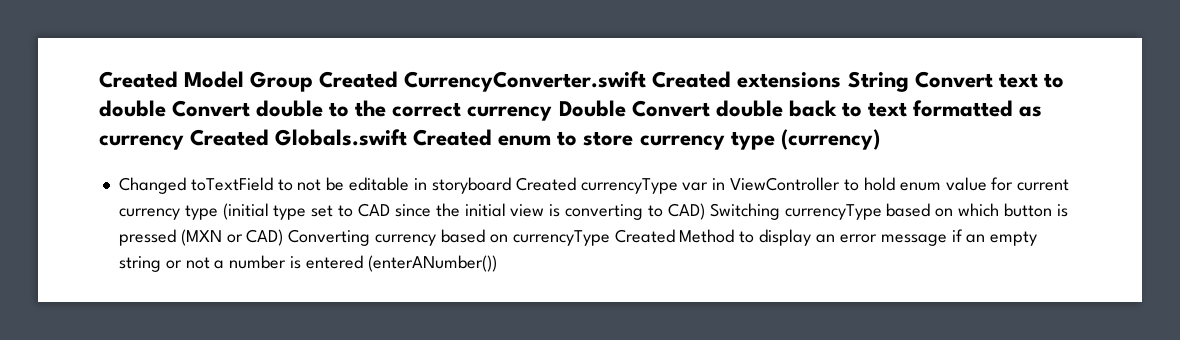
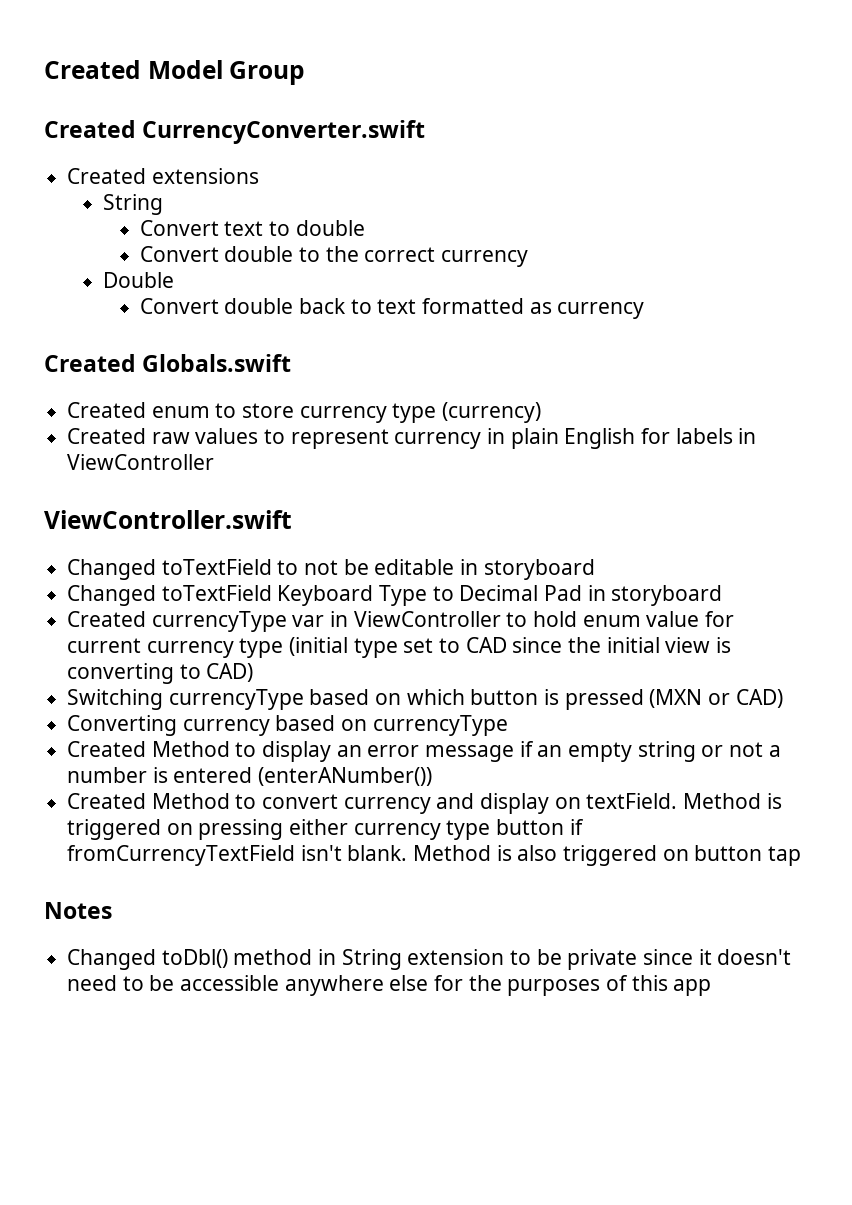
(314, 81) none -> (306, 73) //
(647, 81) none -> (426, 132) //
[847,71,909,92] String -> [103,194,164,215] // String //
(166, 108) none -> (365, 228) //
(553, 113) none -> (528, 258) //
(626, 108) none -> (175, 280) //
(184, 142) none -> (645, 310) //
(408, 137) none -> (292, 363) //
(880, 139) none -> [67,428,757,449] [67,454,215,470] [44,510,292,529] // Created raw values to represent currency in plain English for labels in ViewController // ViewController.swift
(511, 185) none -> [67,585,723,606] // Changed toTextField Keyboard Type to Decimal Pad in storyboard //
(705, 211) none -> (254, 672) //
(284, 237) none -> (783, 698) //
(610, 238) none -> (508, 725) //
(497, 263) none -> [67,793,782,814] [67,819,584,840] [67,845,802,866] [44,902,112,919] [67,949,792,970] [67,975,712,996] // Created Method to convert currency and display on textField. Method is triggered on pressing either currency type button if fromCurrencyTextField isn't blank. Method is also triggered on button tap // Notes // Changed toDbl() method in String extension to be private since it doesn't need to be accessible anywhere else for the purposes of this app

